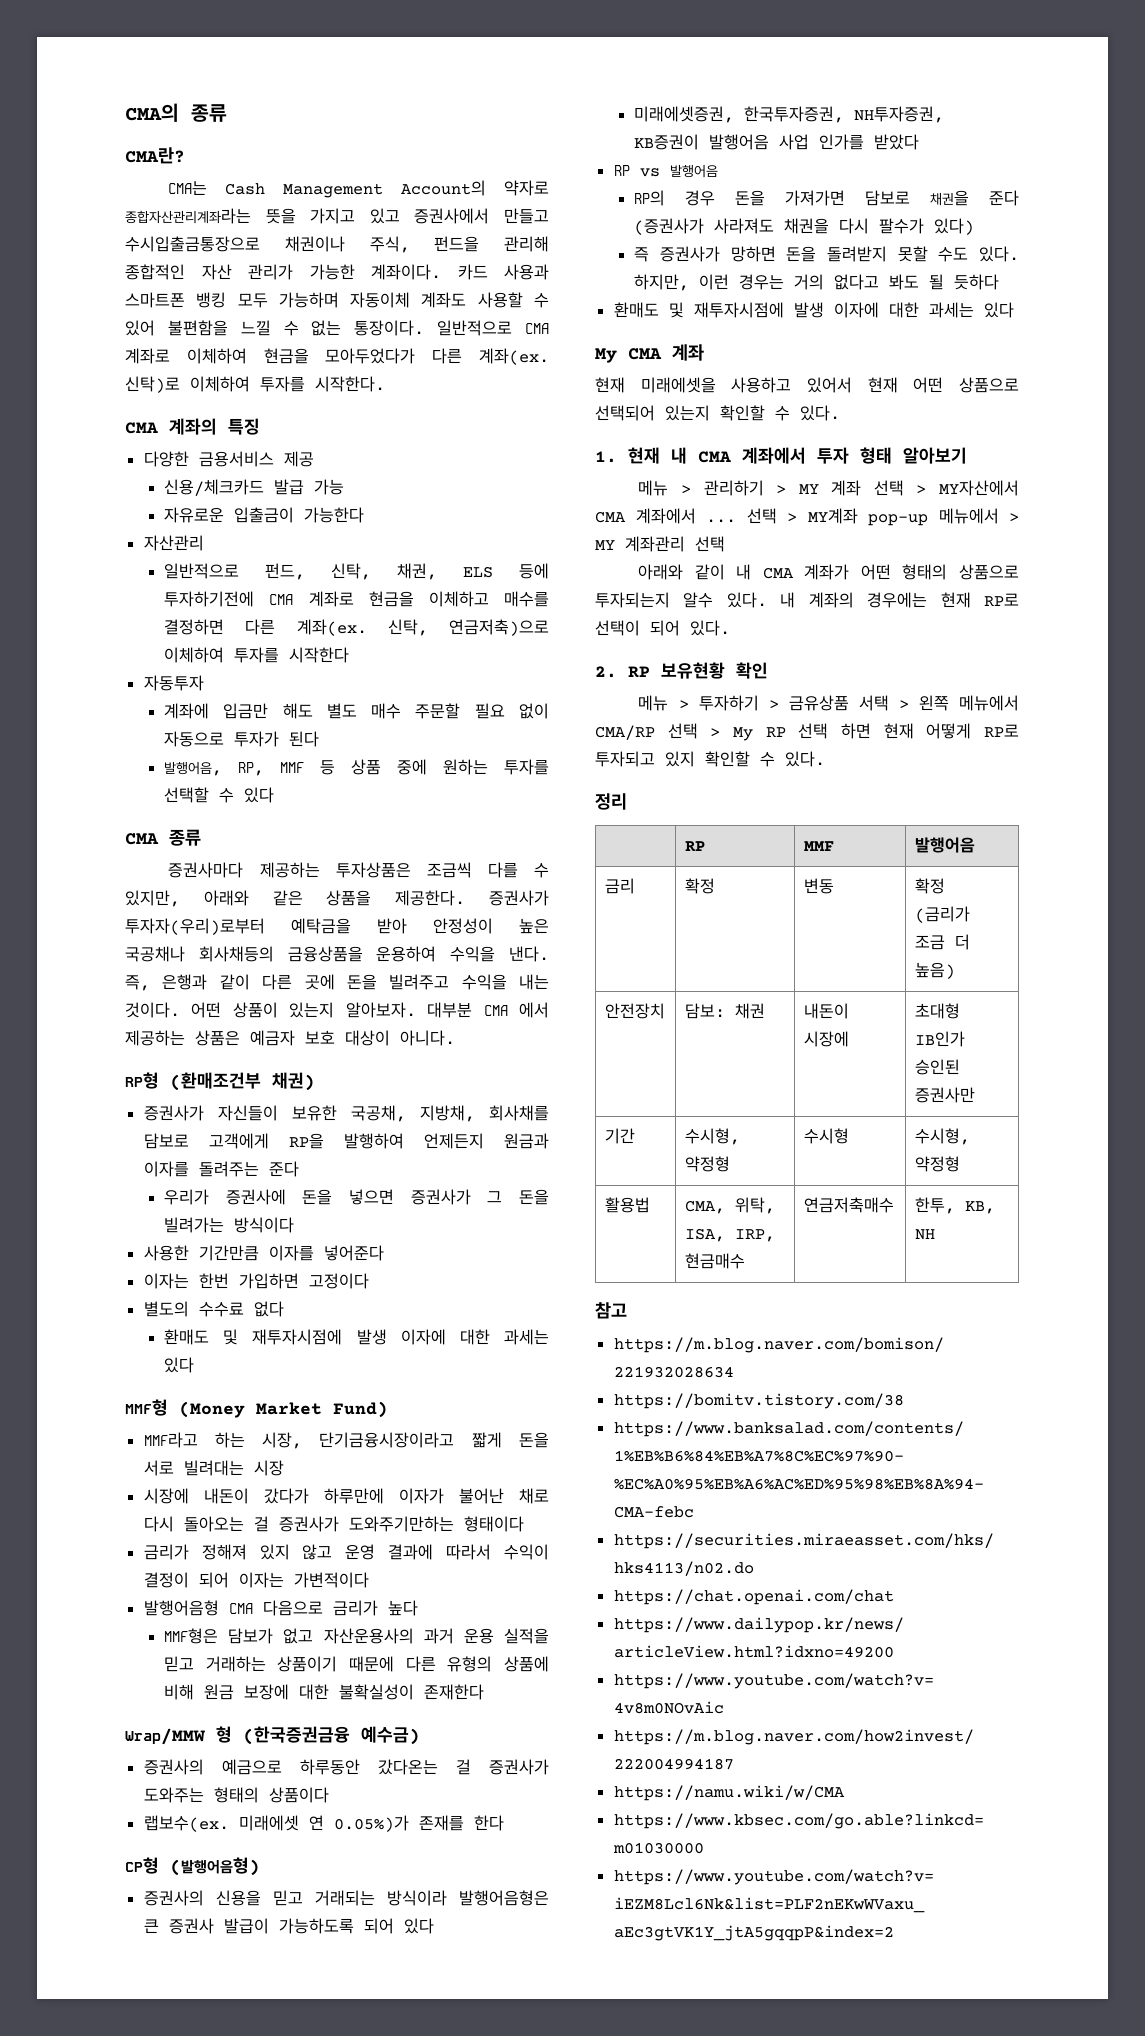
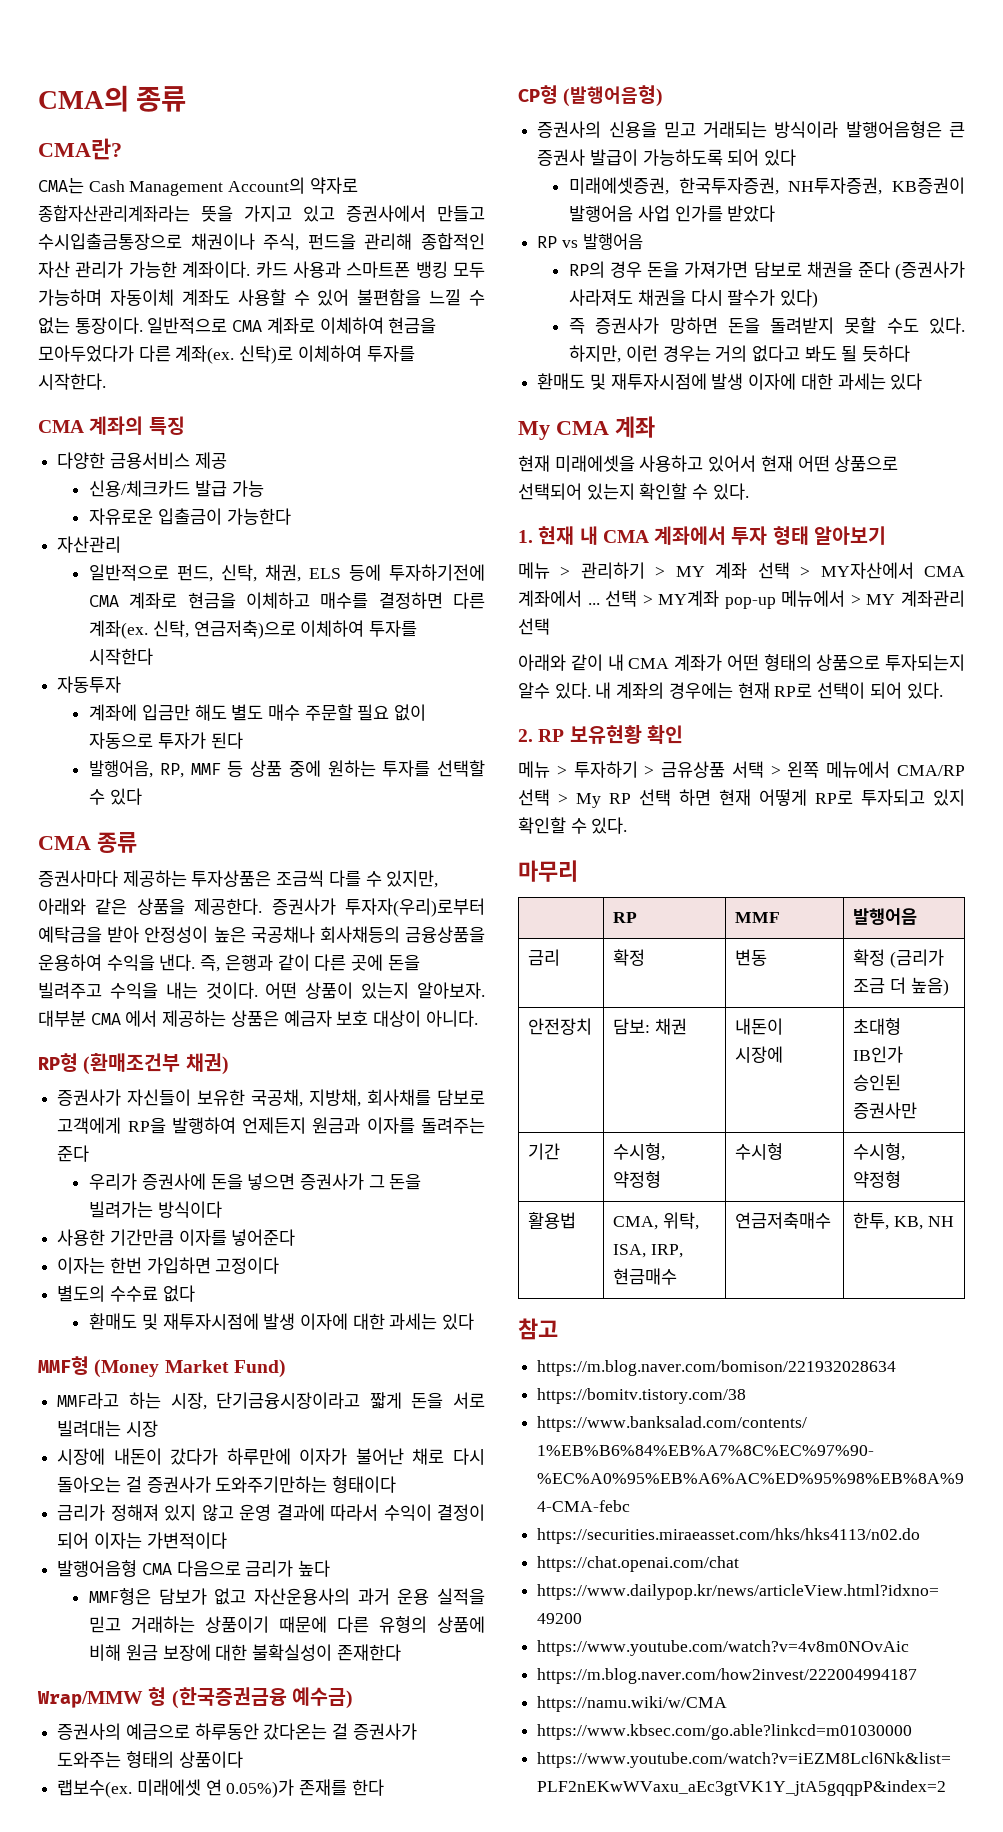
[595,793,627,810] 정리 -> [518,860,578,882] 마무리

